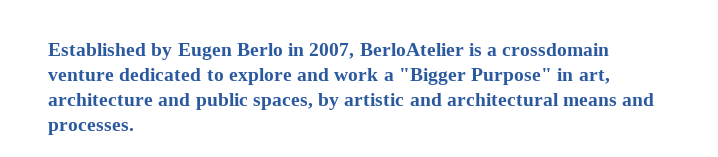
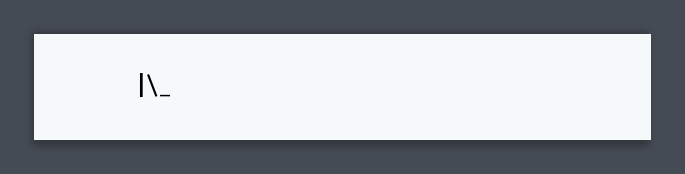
[48,43,610,60] [48,68,610,85] [48,93,655,110] [48,122,134,135] Established by Eugen Berlo in 2007, BerloAtelier is a crossdomain venture dedicated to explore and work a "Bigger Purpose" in art, architecture and public spaces, by artistic and architectural means and processes. -> [137,73,171,97] |\_

